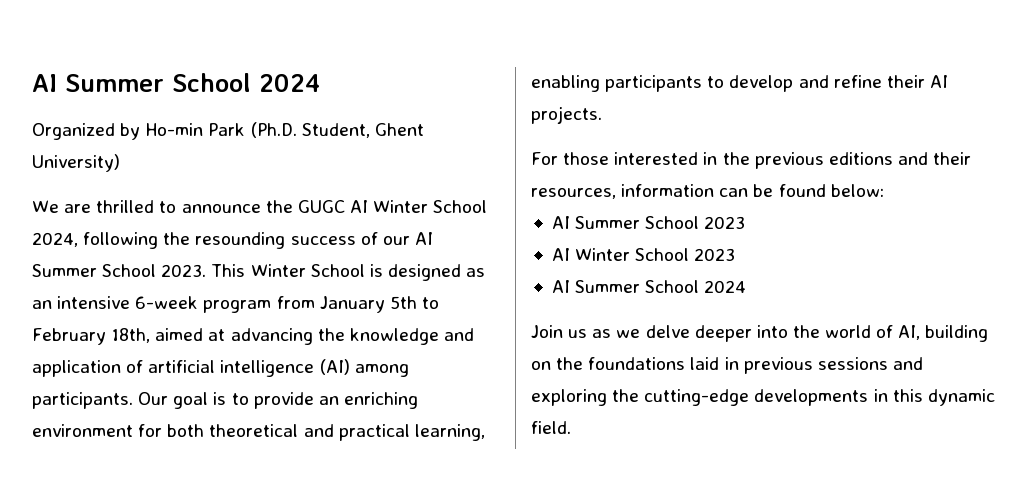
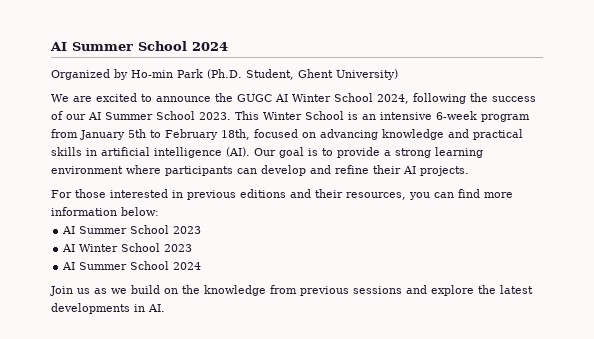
[96,200,155,213] thrilled -> [96,93,137,102] excited
[195,232,286,249] resounding -> (488, 97) none
[387,264,486,281] designed as -> (358, 116) none
[155,328,474,345] [32,359,409,377] [32,392,133,409] aimed at advancing the knowledge and application of artificial intelligence (AI) among participants. -> [254,129,523,140] [51,147,250,158] focused on advancing knowledge and practical skills in artificial intelligence (AI).
[318,392,418,409] [32,424,485,441] [531,75,725,92] an enriching environment for both theoretical and practical learning, enabling participants to -> [384,147,483,158] [51,165,257,176] a strong learning environment where participants can
[722,152,750,165] the -> (183, 194) none
[621,184,826,197] information can be found -> [409,189,513,200] [51,207,117,216] you can find more information
[645,325,989,342] [531,357,923,374] [531,389,995,406] [531,421,571,434] delve deeper into the world of AI, building on the foundations laid in previous sessions and exploring the cutting-edge developments in this dynamic field. -> [131,285,533,296] [51,303,165,314] build on the knowledge from previous sessions and explore the latest developments in AI.

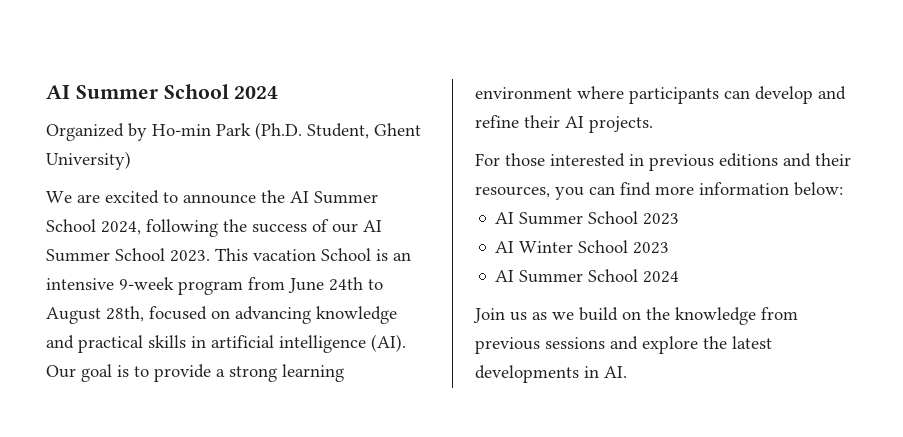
[237,94,331,102] GUGC AI Winter -> [290,191,378,204] AI Summer
[263,112,302,120] Winter -> [253,249,316,261] vacation
[436,111,477,120] 6-week -> [119,277,174,290] 9-week
[80,129,250,140] January 5th to February 18th, -> [288,277,383,293] [46,306,144,324] June 24th to August 28th,

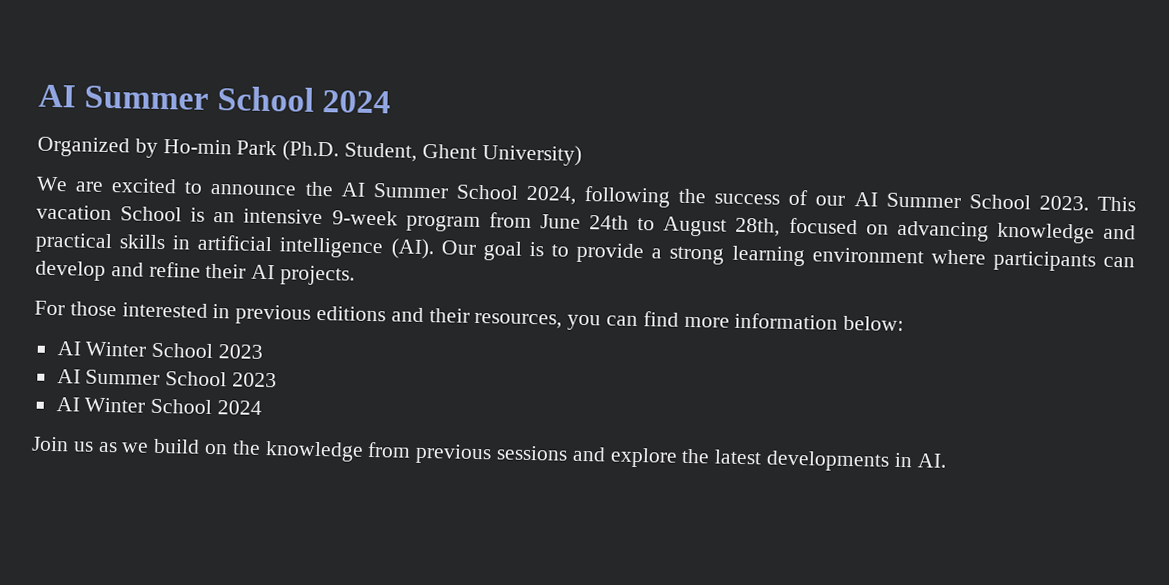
(843, 189) none -> [56,341,264,359] // AI Winter School 2023
[633,242,670,254] [495,269,639,283] 2023 // AI Summer School -> (213, 406) none

